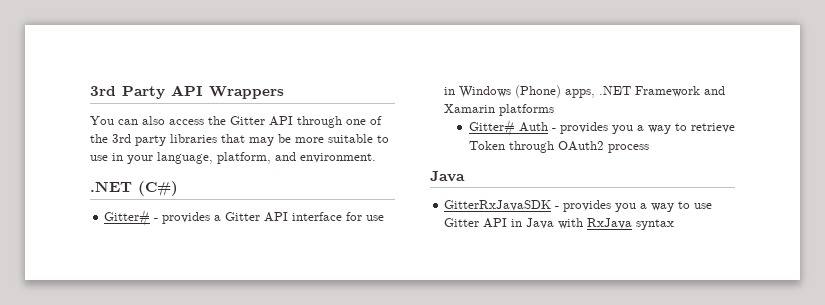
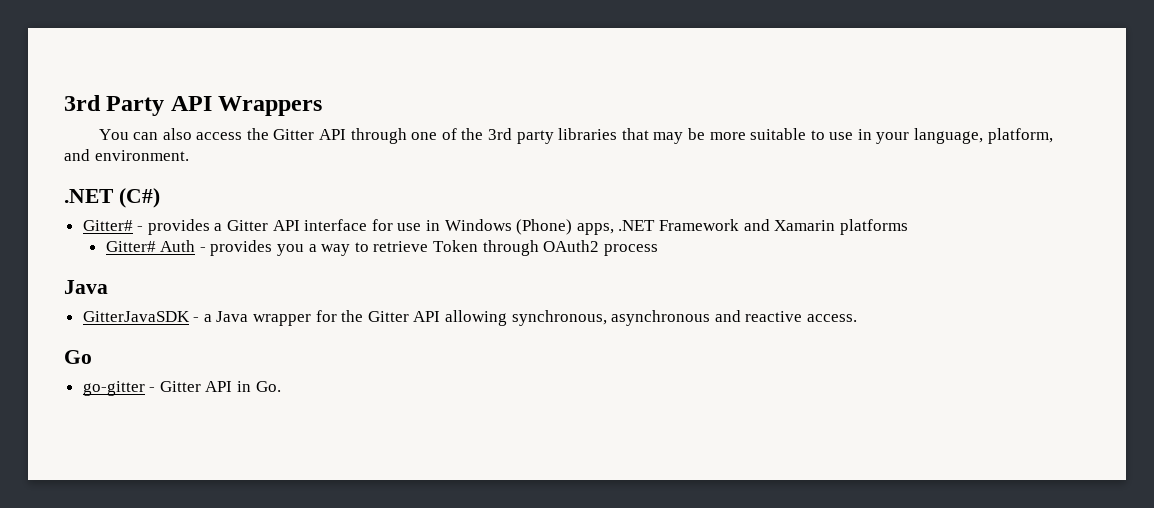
[444,200,713,212] [444,218,675,230] GitterRxJavaSDK - provides you a way to use Gitter API in Java with RxJava syntax -> [82,310,857,326] [64,350,92,364] [82,381,281,396] GitterJavaSDK - a Java wrapper for the Gitter API allowing synchronous, asynchronous and reactive access. // Go // go-gitter - Gitter API in Go.

